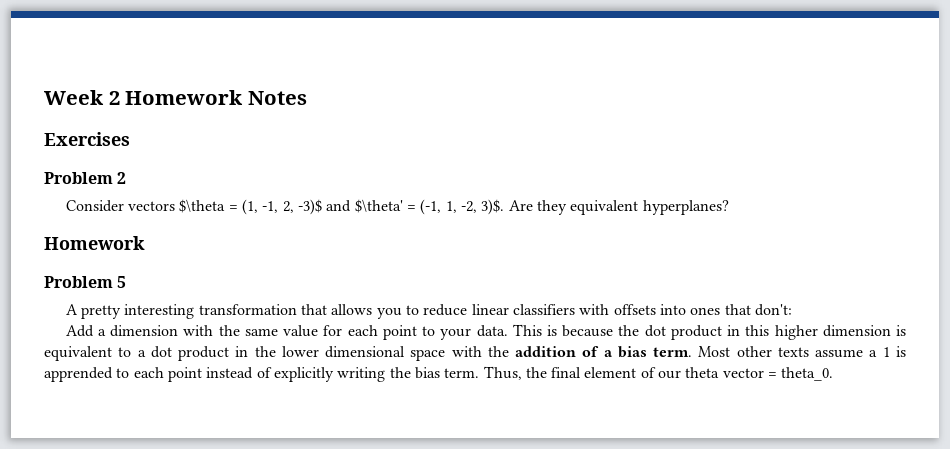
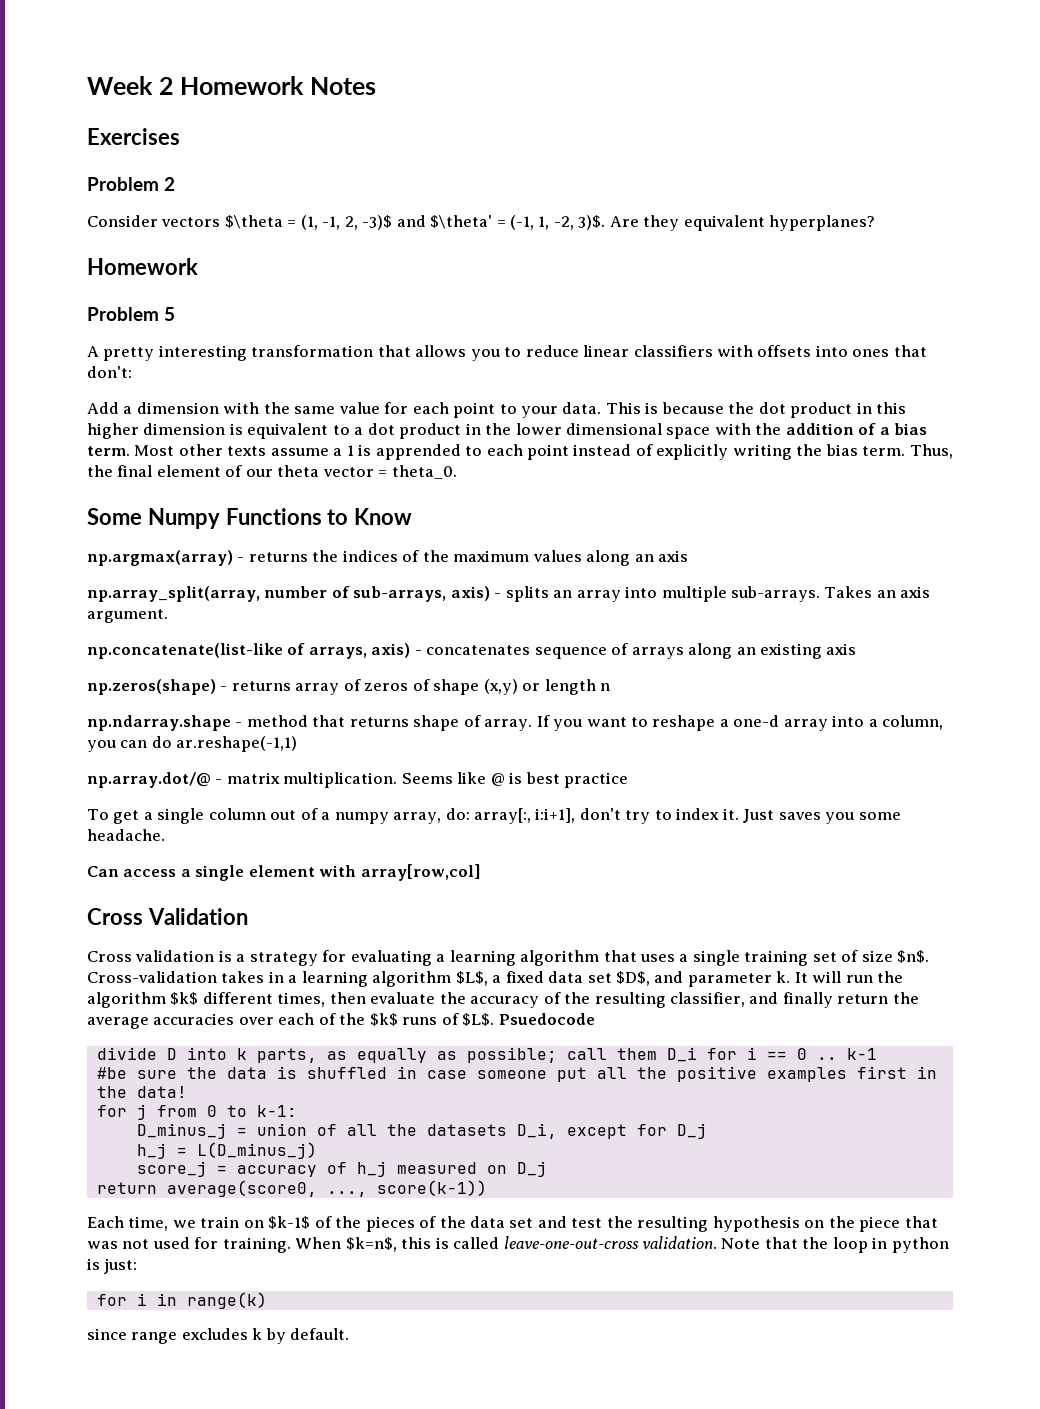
(834, 374) none -> [87,508,413,529] [87,550,689,566] [87,586,931,602] [87,609,168,623] [87,643,857,659] [87,679,611,695] [87,715,944,731] [87,736,298,752] [87,772,629,788] [87,808,901,824] [87,829,165,841] [87,864,481,881] [87,908,248,925] [87,950,930,966] [87,971,904,987] [87,992,919,1008] [87,1013,595,1029] [96,1047,877,1063] [96,1066,937,1082] [96,1086,187,1098] [96,1104,297,1120] [136,1123,707,1139] [136,1142,317,1159] [136,1161,547,1177] [96,1180,487,1197] [87,1216,938,1232] [87,1236,949,1253] [87,1258,138,1274] [96,1292,267,1309] [87,1328,350,1344] // Some Numpy Functions to Know // np.argmax(array) - returns the indices of the maximum values along an axis // np.array_split(array, number of sub-arrays, axis) - splits an array into multiple sub-arrays. Takes an axis argument. // np.concatenate(list-like of arrays, axis) - concatenates sequence of arrays along an existing axis // np.zeros(shape) - returns array of zeros of shape (x,y) or length n // np.ndarray.shape - method that returns shape of array. If you want to reshape a one-d array into a column, you can do ar.reshape(-1,1) // np.array.dot/@ - matrix multiplication. Seems like @ is best practice // To get a single column out of a numpy array, do: array[:, i:i+1], don't try to index it. Just saves you some headache. // Can access a single element with array[row,col] // Cross Validation // Cross validation is a strategy for evaluating a learning algorithm that uses a single training set of size $n$. Cross-validation takes in a learning algorithm $L$, a fixed data set $D$, and parameter k. It will run the algorithm $k$ different times, then evaluate the accuracy of the resulting classifier, and finally return the average accuracies over each of the $k$ runs of $L$. Psuedocode // divide D into k parts, as equally as possible; call them D_i for i == 0 .. k-1 // #be sure the data is shuffled in case someone put all the positive examples first in the data! // for j from 0 to k-1: // D_minus_j = union of all the datasets D_i, except for D_j // h_j = L(D_minus_j) // score_j = accuracy of h_j measured on D_j // return average(score0, ..., score(k-1)) // Each time, we train on $k-1$ of the pieces of the data set and test the resulting hypothesis on the piece that was not used for training. When $k=n$, this is called leave-one-out-cross validation. Note that the loop in python is just: // for i in range(k) // since range excludes k by default.

